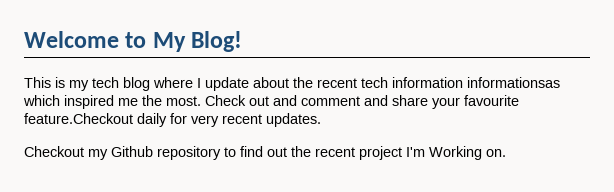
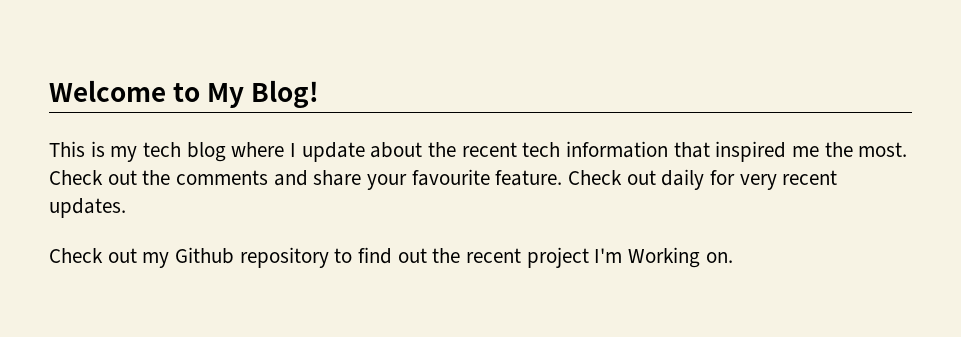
[467,77,560,88] [23,95,60,106] informationsas which -> [673,142,710,158] that
[273,95,360,106] and comment -> [142,170,269,185] the comments
[24,113,133,124] feature.Checkout -> [495,170,656,186] feature. Check out
[24,146,84,157] Checkout -> [49,248,137,263] Check out

